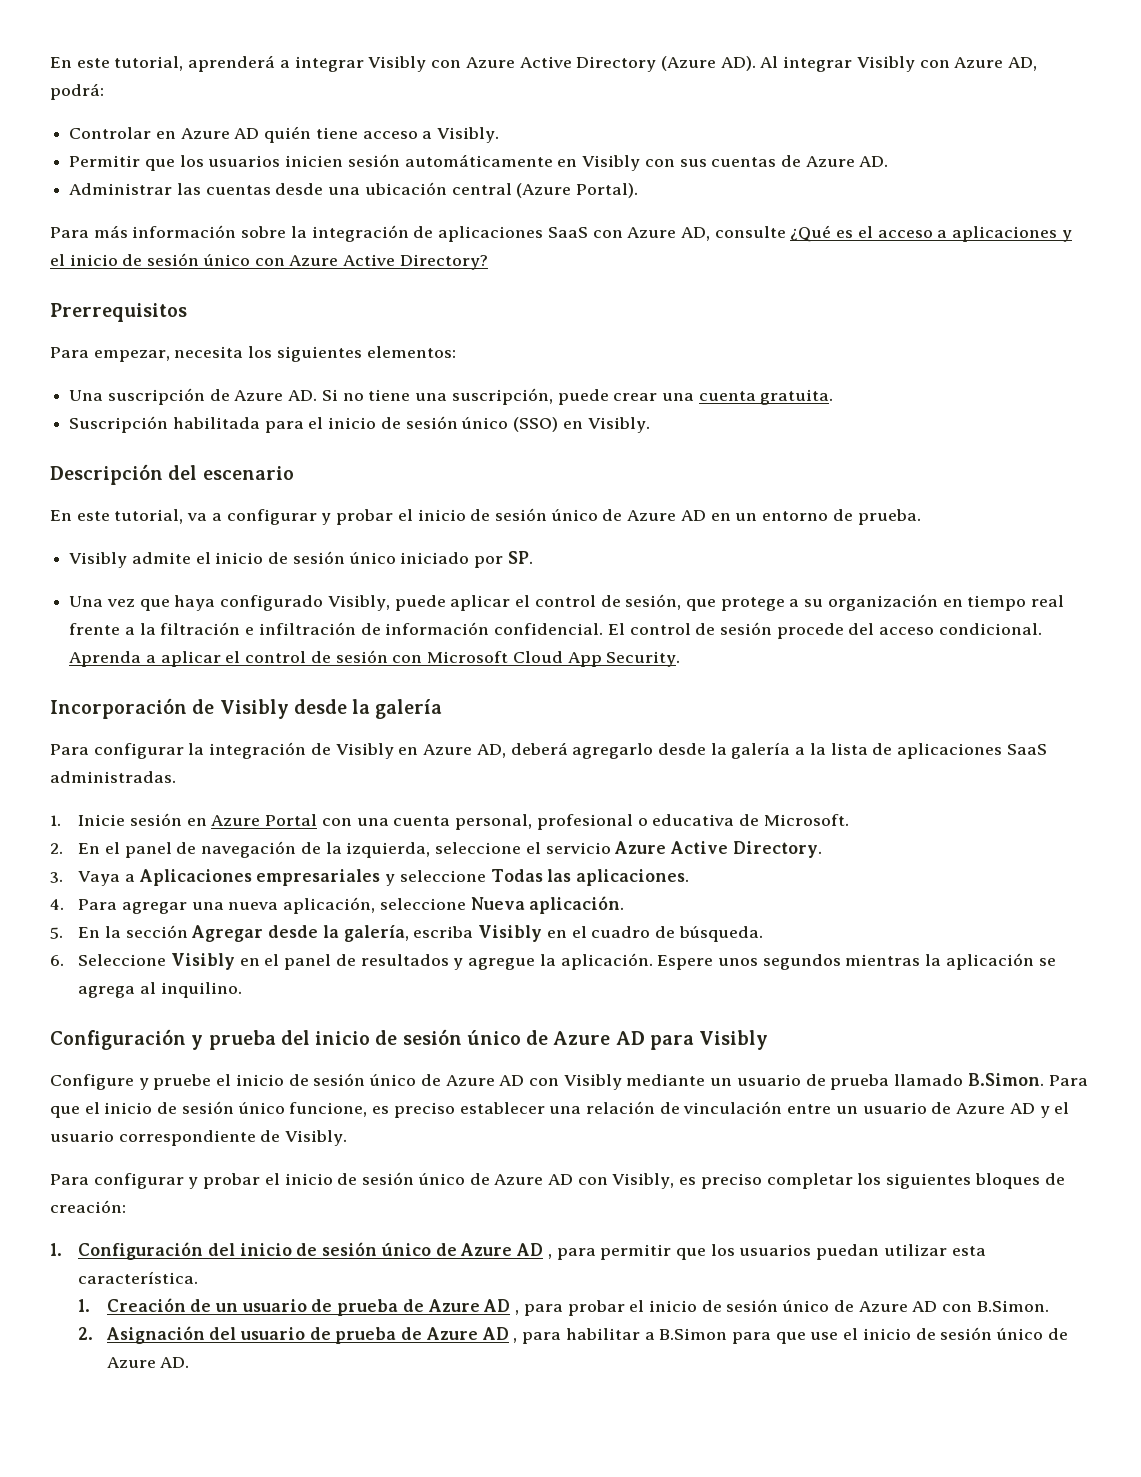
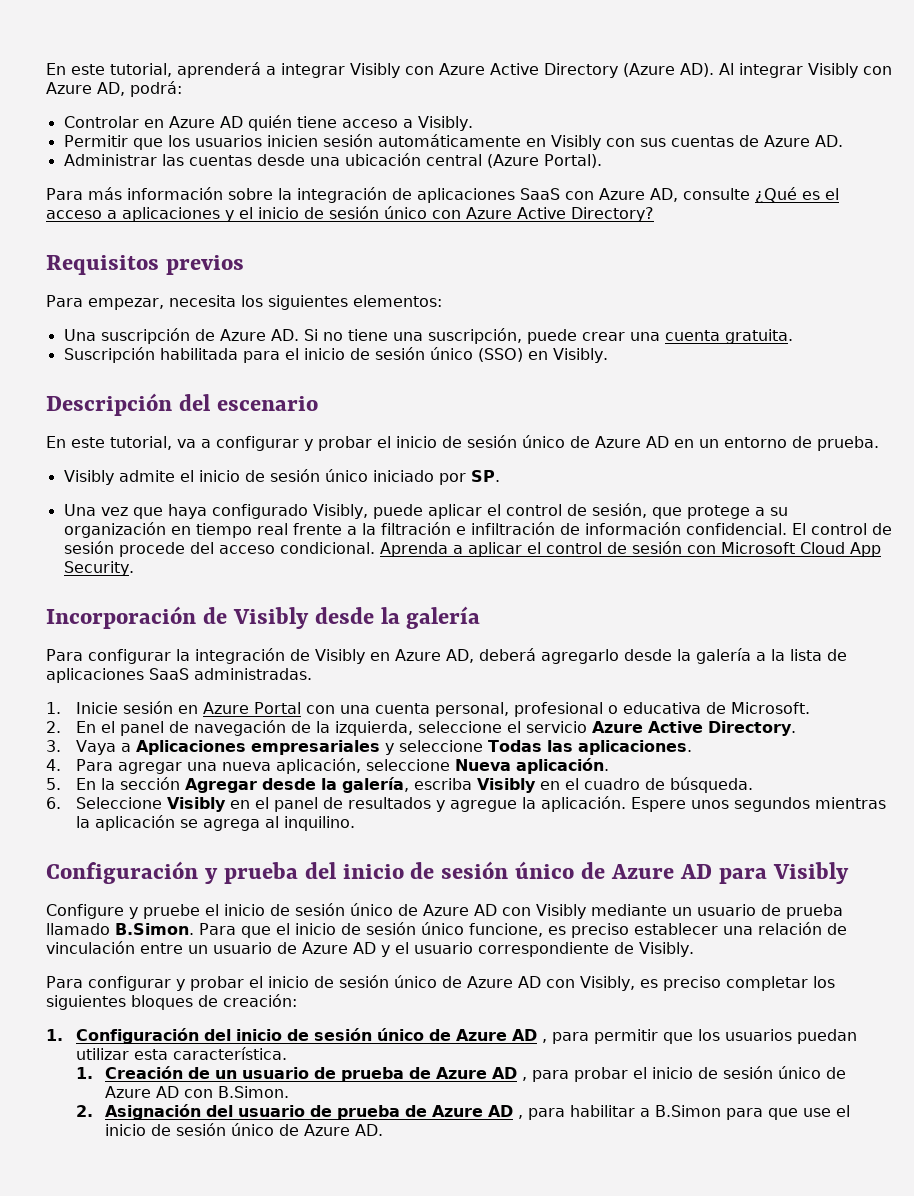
[50,303,187,322] Prerrequisitos -> [46,255,244,275] Requisitos previos

